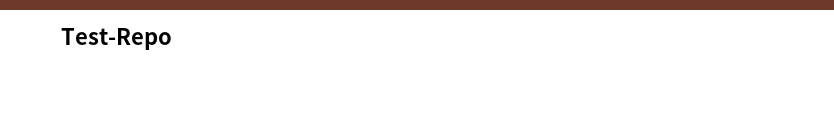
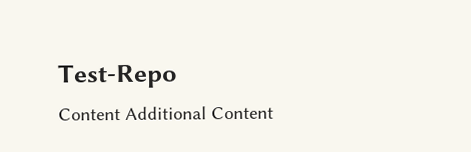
(172, 39) none -> [58,106,274,121] // Content Additional Content

